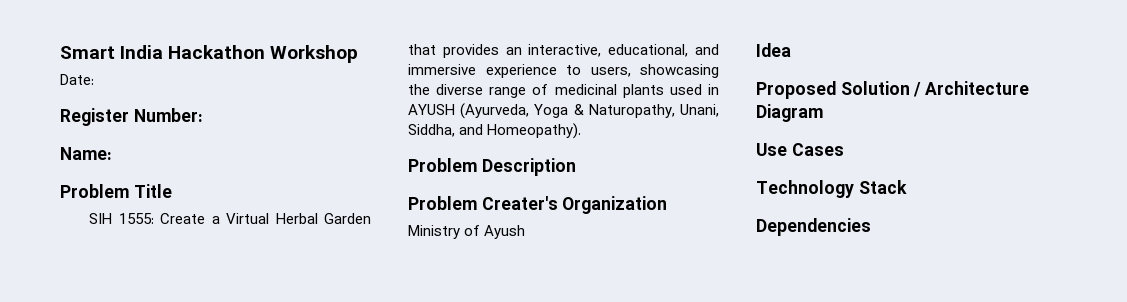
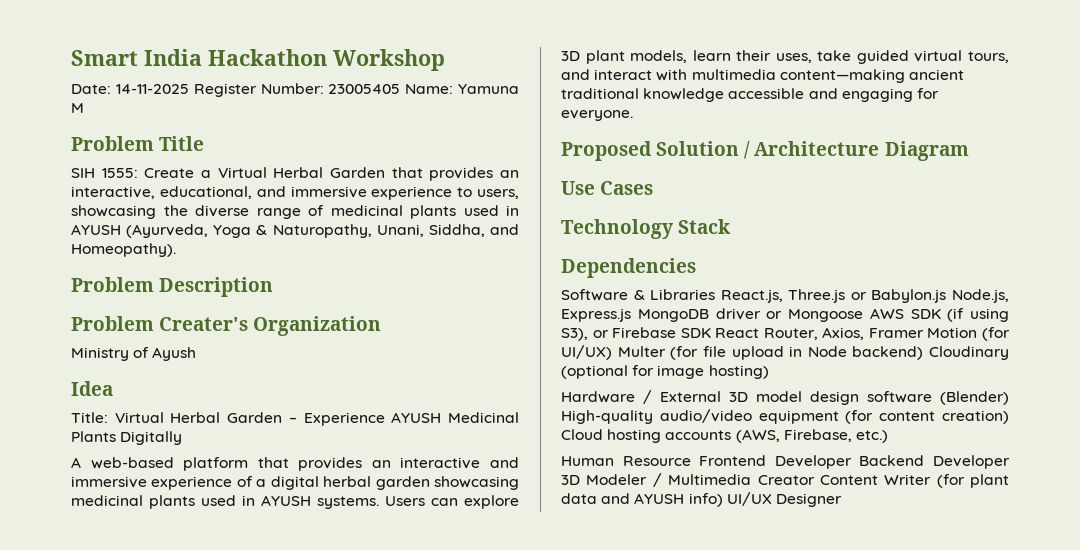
(94, 79) // -> [115,84,189,94] 14-11-2025
(203, 115) // -> [328,84,401,94] 23005405
(112, 153) none -> [457,84,519,94] [71,103,84,113] Yamuna M
(791, 50) none -> [71,412,519,426] [71,431,183,445] [71,457,519,471] [71,476,519,490] [71,495,519,509] [561,50,1009,64] [561,69,964,83] [561,88,939,102] [561,110,633,121] // Title: Virtual Herbal Garden – Experience AYUSH Medicinal Plants Digitally // A web-based platform that provides an interactive and immersive experience of a digital herbal garden showcasing medicinal plants used in AYUSH systems. Users can explore 3D plant models, learn their uses, take guided virtual tours, and interact with multimedia content—making ancient traditional knowledge accessible and engaging for everyone.
(871, 227) none -> [561,289,1009,303] [561,308,1009,322] [561,327,1010,341] [561,345,1009,360] [561,365,769,379] [561,390,1009,405] [561,409,1009,424] [561,429,888,443] [561,455,1010,469] [561,473,1009,488] [561,492,842,507] // Software & Libraries React.js, Three.js or Babylon.js Node.js, Express.js MongoDB driver or Mongoose AWS SDK (if using S3), or Firebase SDK React Router, Axios, Framer Motion (for UI/UX) Multer (for file upload in Node backend) Cloudinary (optional for image hosting) // Hardware / External 3D model design software (Blender) High-quality audio/video equipment (for content creation) Cloud hosting accounts (AWS, Firebase, etc.) // Human Resource Frontend Developer Backend Developer 3D Modeler / Multimedia Creator Content Writer (for plant data and AYUSH info) UI/UX Designer

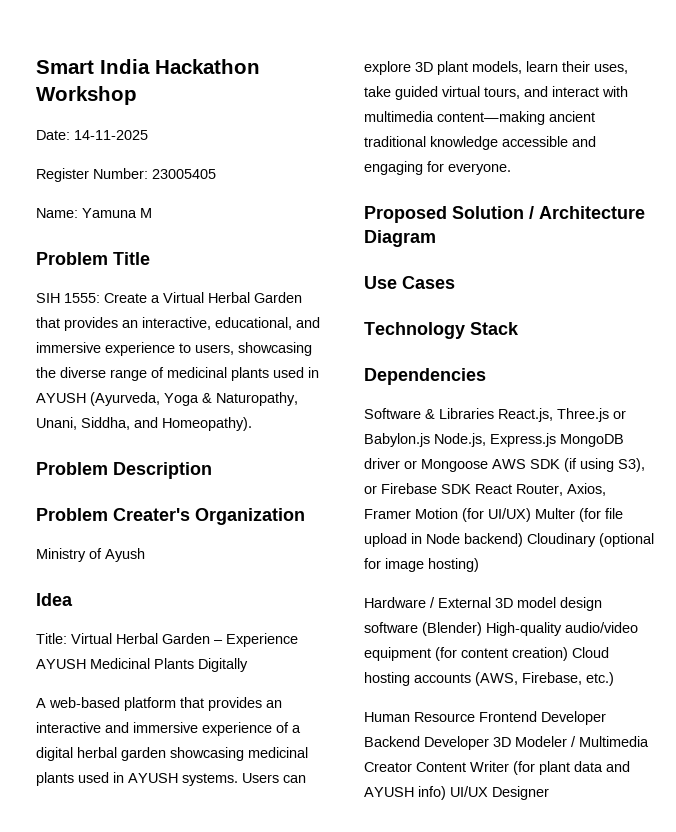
(189, 89) none -> (148, 135) //
(401, 89) none -> (216, 174) //

